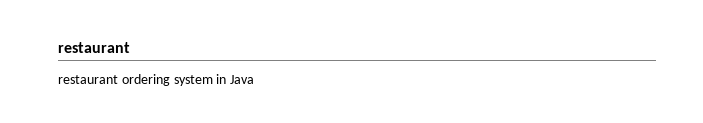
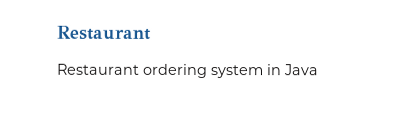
[58,42,130,53] [58,75,118,84] restaurant // restaurant -> [57,25,151,40] [56,63,139,75] Restaurant // Restaurant

